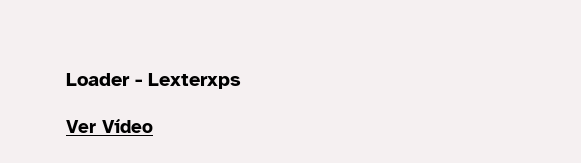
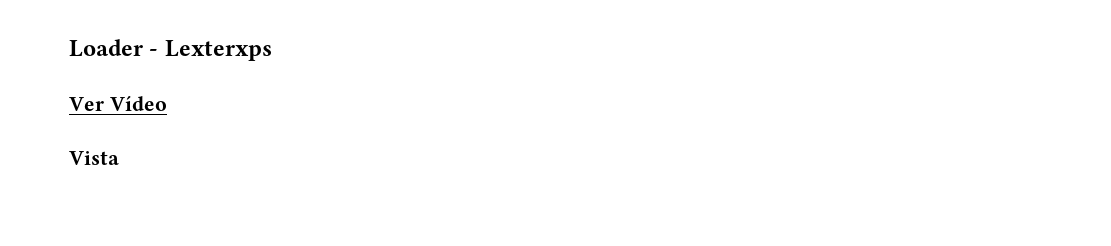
(153, 126) none -> [69,151,119,165] // Vista

